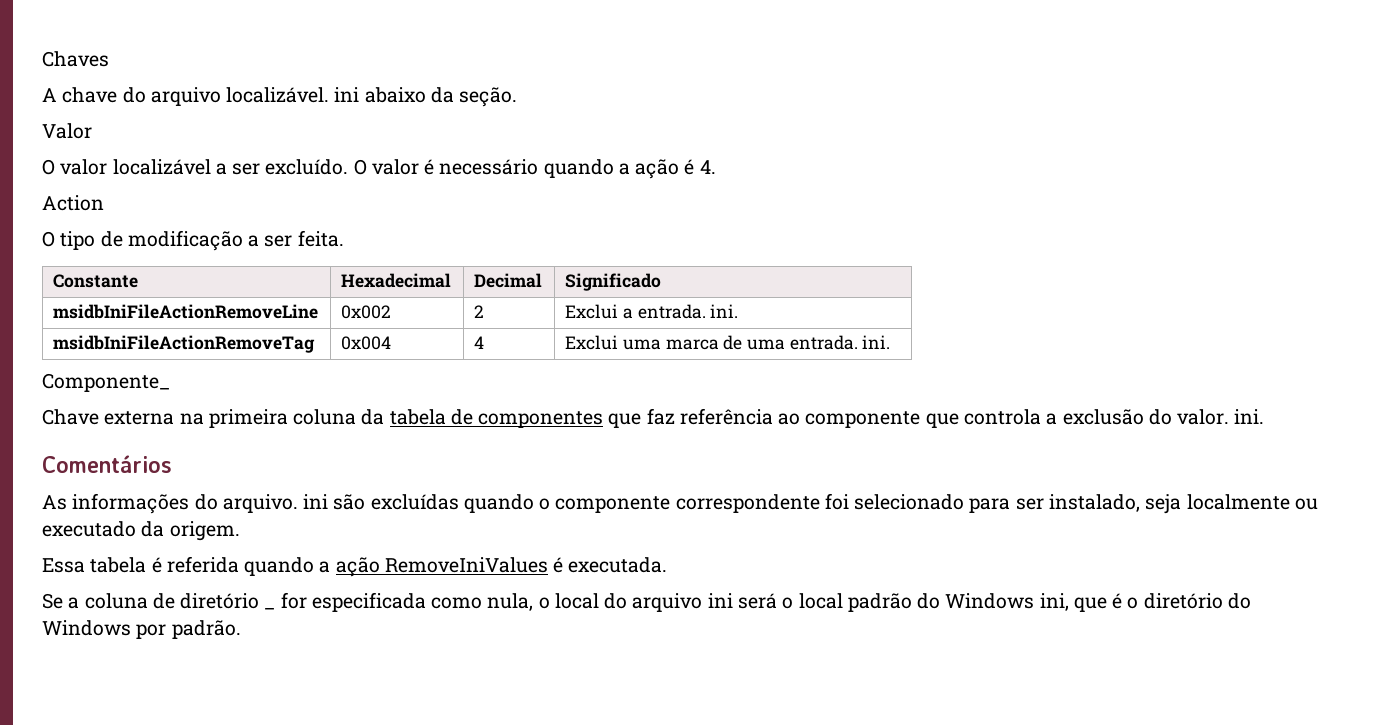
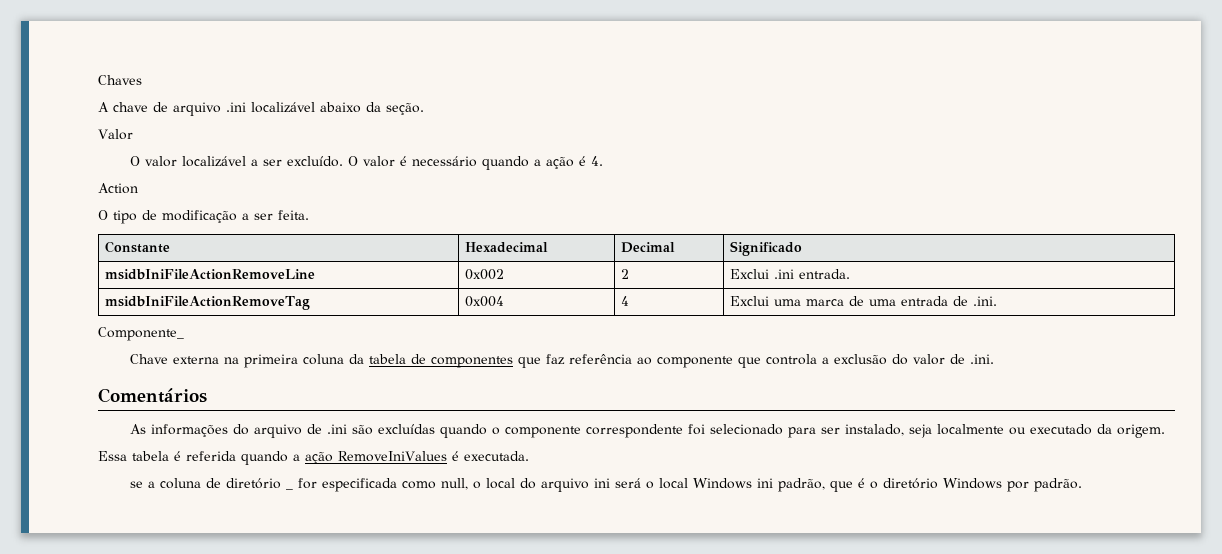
[122,87,360,106] do arquivo localizável. ini -> [153,102,315,116] de arquivo .ini localizável
[622,304,739,319] a entrada. ini. -> [774,269,851,279] .ini entrada.
[789,335,891,350] entrada. ini. -> [901,296,998,306] entrada de .ini.
[1177,409,1265,425] valor. ini. -> [913,354,995,365] valor de .ini.
[222,494,329,513] arquivo. ini -> [254,424,348,438] arquivo de .ini
[42,593,63,609] Se -> [130,481,144,488] se
[487,593,534,611] nula, -> [441,478,469,490] null,
[847,593,1069,612] padrão do Windows ini, -> [693,478,826,492] Windows ini padrão,
[1227,593,1251,609] do -> (939, 483) none

